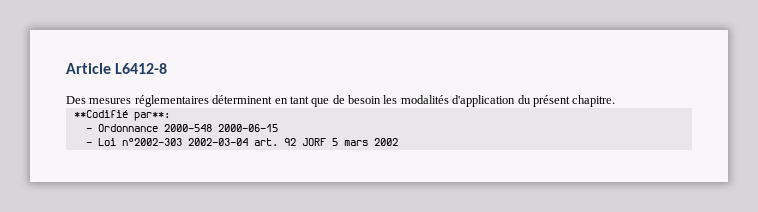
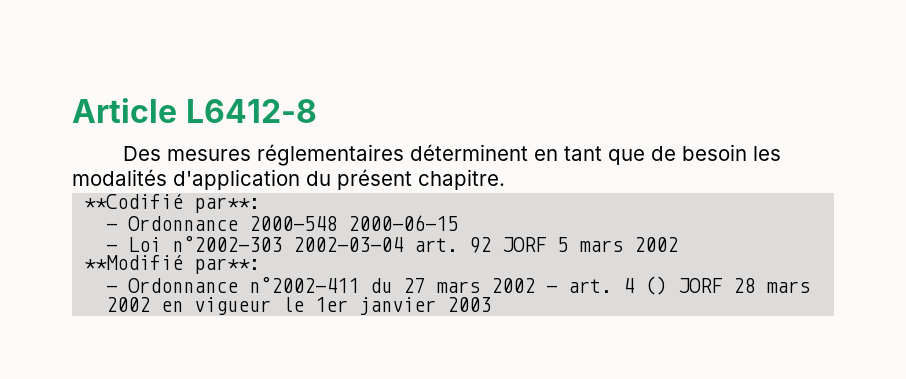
(398, 142) none -> [84,255,261,274] [106,276,811,295] [106,297,492,315] // **Modifié par**: // - Ordonnance n°2002-411 du 27 mars 2002 - art. 4 () JORF 28 mars 2002 en vigueur le 1er janvier 2003

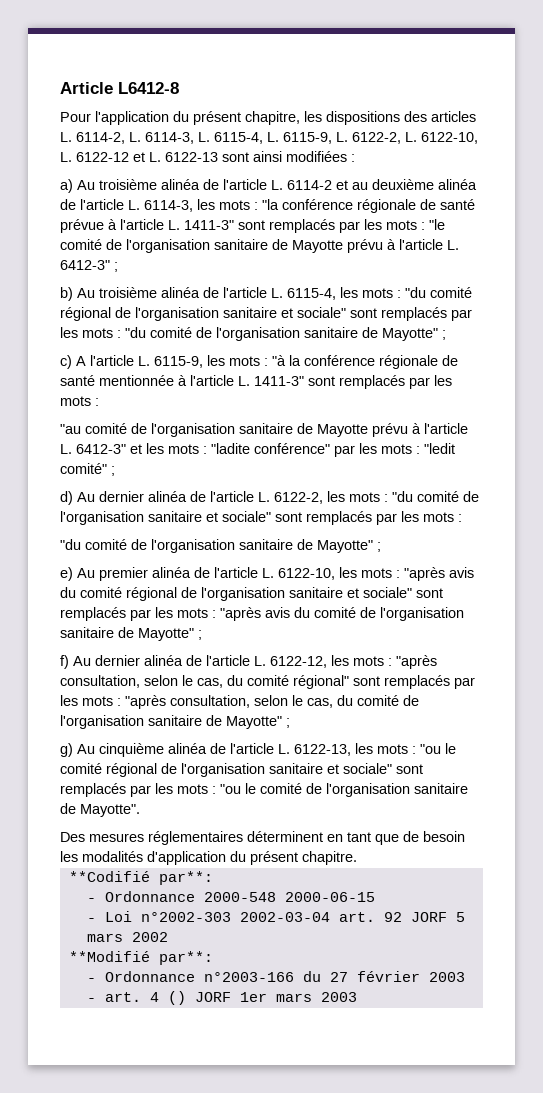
(317, 111) none -> [60,111,476,125] [60,132,478,144] [60,151,355,162] [60,179,477,193] [60,199,475,213] [60,219,445,233] [60,239,459,253] [60,260,118,272] [60,287,472,301] [60,307,472,321] [60,327,446,341] [60,355,458,369] [60,375,452,389] [60,396,99,406] [60,423,468,437] [60,443,455,457] [60,463,115,476] [60,491,479,505] [60,511,462,525] [60,539,381,553] [60,567,474,581] [60,587,443,601] [60,607,464,621] [60,627,202,641] [60,655,437,669] [60,675,475,689] [60,695,419,709] [60,715,290,729] [60,743,456,757] [60,763,423,777] [60,783,468,797] [60,803,140,817] // Pour l'application du présent chapitre, les dispositions des articles L. 6114-2, L. 6114-3, L. 6115-4, L. 6115-9, L. 6122-2, L. 6122-10, L. 6122-12 et L. 6122-13 sont ainsi modifiées : // a) Au troisième alinéa de l'article L. 6114-2 et au deuxième alinéa de l'article L. 6114-3, les mots : "la conférence régionale de santé prévue à l'article L. 1411-3" sont remplacés par les mots : "le comité de l'organisation sanitaire de Mayotte prévu à l'article L. 6412-3" ; // b) Au troisième alinéa de l'article L. 6115-4, les mots : "du comité régional de l'organisation sanitaire et sociale" sont remplacés par les mots : "du comité de l'organisation sanitaire de Mayotte" ; // c) A l'article L. 6115-9, les mots : "à la conférence régionale de santé mentionnée à l'article L. 1411-3" sont remplacés par les mots : // "au comité de l'organisation sanitaire de Mayotte prévu à l'article L. 6412-3" et les mots : "ladite conférence" par les mots : "ledit comité" ; // d) Au dernier alinéa de l'article L. 6122-2, les mots : "du comité de l'organisation sanitaire et sociale" sont remplacés par les mots : // "du comité de l'organisation sanitaire de Mayotte" ; // e) Au premier alinéa de l'article L. 6122-10, les mots : "après avis du comité régional de l'organisation sanitaire et sociale" sont remplacés par les mots : "après avis du comité de l'organisation sanitaire de Mayotte" ; // f) Au dernier alinéa de l'article L. 6122-12, les mots : "après consultation, selon le cas, du comité régional" sont remplacés par les mots : "après consultation, selon le cas, du comité de l'organisation sanitaire de Mayotte" ; // g) Au cinquième alinéa de l'article L. 6122-13, les mots : "ou le comité régional de l'organisation sanitaire et sociale" sont remplacés par les mots : "ou le comité de l'organisation sanitaire de Mayotte".
[249,276,360,293] n°2002-411 -> [203,972,294,982] n°2003-166
[436,278,536,293] mars 2002 -> [356,971,465,982] février 2003
[733,278,811,293] [106,297,437,315] 28 mars 2002 en vigueur le 1er janvier -> [239,992,312,1002] 1er mars

